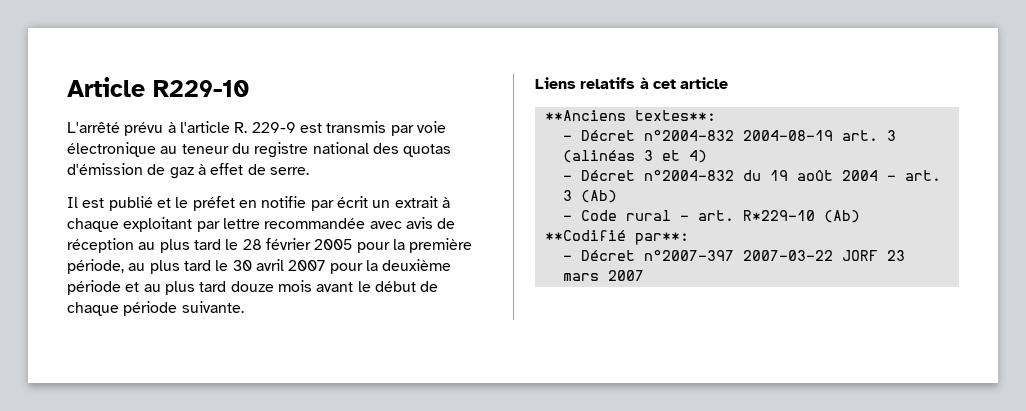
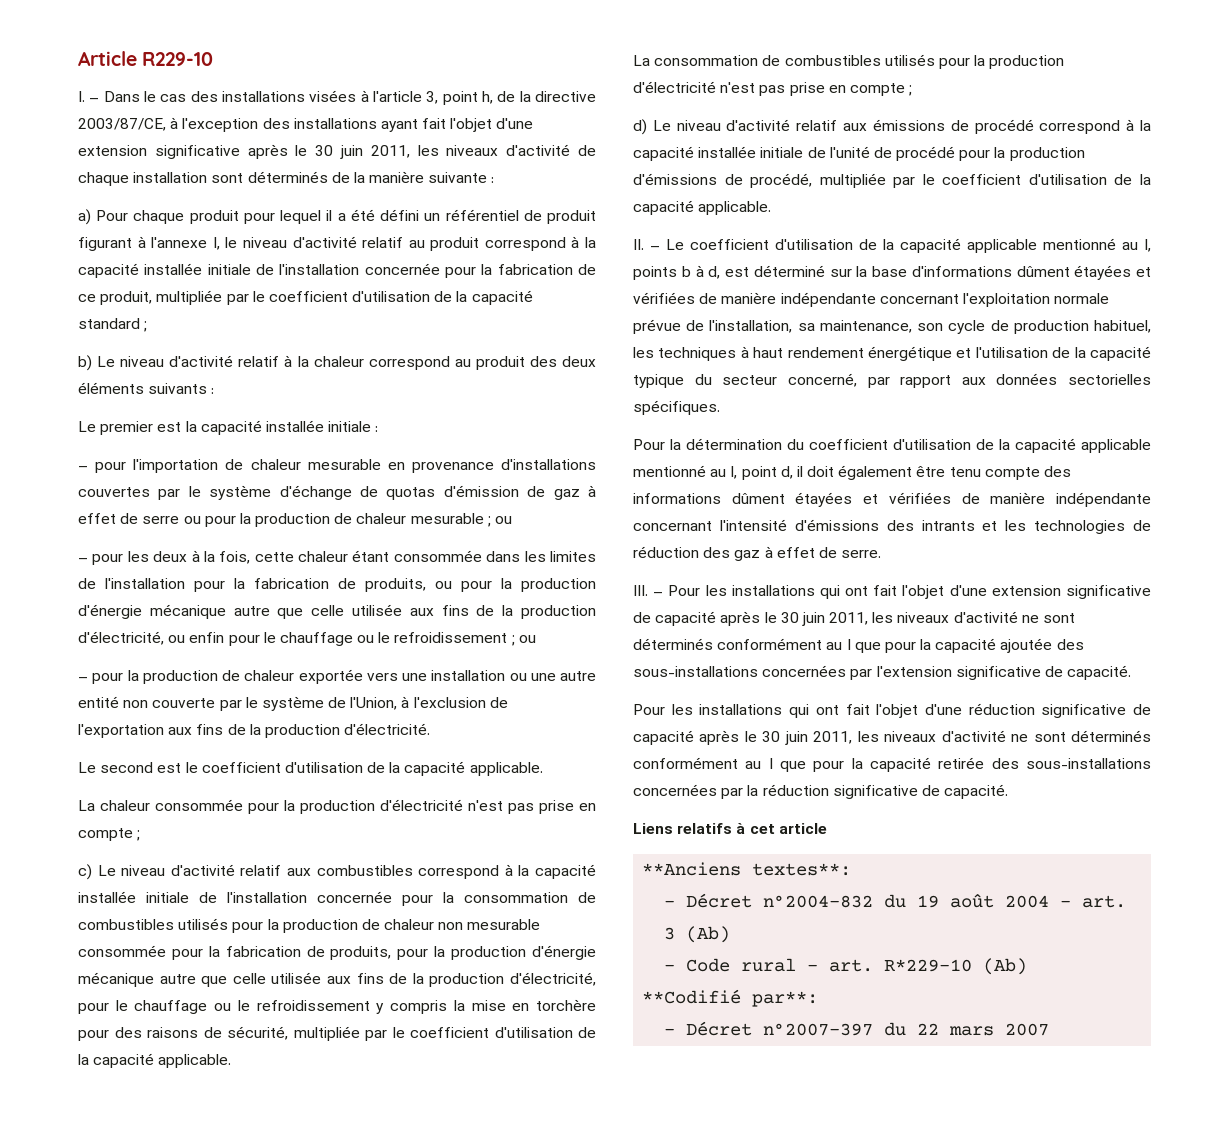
[67,121,446,136] [67,142,399,158] L'arrêté prévu à l'article R. 229-9 est transmis par voie électronique au teneur du registre national des -> [78,90,596,105] [78,117,534,132] [78,144,597,159] [78,171,495,186] [78,209,596,225] [78,236,596,251] [78,263,596,278] [78,290,533,305] [78,318,148,332] [78,355,596,371] [78,382,215,394] [78,420,379,435] [78,459,596,473] [78,485,378,500] I. – Dans le cas des installations visées à l'article 3, point h, de la directive 2003/87/CE, à l'exception des installations ayant fait l'objet d'une extension significative après le 30 juin 2011, les niveaux d'activité de chaque installation sont déterminés de la manière suivante : // a) Pour chaque produit pour lequel il a été défini un référentiel de produit figurant à l'annexe I, le niveau d'activité relatif au produit correspond à la capacité installée initiale de l'installation concernée pour la fabrication de ce produit, multipliée par le coefficient d'utilisation de la capacité standard ; // b) Le niveau d'activité relatif à la chaleur correspond au produit des deux éléments suivants : // Le premier est la capacité installée initiale : // – pour l'importation de chaleur mesurable en provenance d'installations couvertes par le système d'échange de
[269,167,309,175] [67,196,450,211] [67,217,456,232] [67,238,473,253] [67,259,452,274] [67,280,439,295] [67,301,244,316] serre. // Il est publié et le préfet en notifie par écrit un extrait à chaque exploitant par lettre recommandée avec avis de réception au plus tard le 28 février 2005 pour la première période, au plus tard le 30 avril 2007 pour la deuxième période et au plus tard douze mois avant le début de chaque période suivante. -> [142,513,513,527] [78,550,596,565] [78,578,596,592] [78,604,597,619] [78,631,536,646] [78,669,596,684] [78,696,508,711] [78,723,431,738] [78,761,543,776] [78,799,596,814] [78,828,141,841] [78,864,596,880] [78,891,596,906] [78,918,541,933] [78,945,597,960] [78,972,597,987] [78,999,597,1014] [78,1026,596,1041] [78,1053,232,1068] [633,54,1065,69] [633,81,913,96] [633,119,1151,135] [633,146,1085,161] [633,173,1151,188] [633,200,772,215] [633,238,1151,253] [633,265,1151,280] [633,292,1110,307] [633,319,1151,334] [633,346,1151,361] [633,373,1151,388] [633,400,720,415] [633,438,1151,453] [633,465,1072,480] [633,492,1151,507] [633,519,1151,534] [633,546,882,561] [633,585,1151,599] [633,611,1076,626] [633,638,1084,653] [633,665,1132,680] [633,703,1151,718] [633,730,1151,745] [633,757,1151,772] [633,784,1009,799] serre ou pour la production de chaleur mesurable ; ou // – pour les deux à la fois, cette chaleur étant consommée dans les limites de l'installation pour la fabrication de produits, ou pour la production d'énergie mécanique autre que celle utilisée aux fins de la production d'électricité, ou enfin pour le chauffage ou le refroidissement ; ou // – pour la production de chaleur exportée vers une installation ou une autre entité non couverte par le système de l'Union, à l'exclusion de l'exportation aux fins de la production d'électricité. // Le second est le coefficient d'utilisation de la capacité applicable. // La chaleur consommée pour la production d'électricité n'est pas prise en compte ; // c) Le niveau d'activité relatif aux combustibles correspond à la capacité installée initiale de l'installation concernée pour la consommation de combustibles utilisés pour la production de chaleur non mesurable consommée pour la fabrication de produits, pour la production d'énergie mécanique autre que celle utilisée aux fins de la production d'électricité, pour le chauffage ou le refroidissement y compris la mise en torchère pour des raisons de sécurité, multipliée par le coefficient d'utilisation de la capacité applicable. // La consommation de combustibles utilisés pour la production d'électricité n'est pas prise en compte ; // d) Le niveau d'activité relatif aux émissions de procédé correspond à la capacité installée initiale de l'unité de procédé pour la production d'émissions de procédé, multipliée par le coefficient d'utilisation de la capacité applicable. // II. – Le coefficient d'utilisation de la capacité applicable mentionné au I, points b à d, est déterminé sur la base d'informations dûment étayées et vérifiées de manière indépendante concernant l'exploitation normale prévue de l'installation, sa maintenance, son cycle de production habituel, les techniques à haut rendement énergétique et l'utilisation de la capacité typique du secteur concerné, par rapport aux données sectorielles spécifiques. // Pour la détermination du coefficient d'utilisation de la capacité applicable mentionné au I, point d, il doit également être tenu compte des informations dûment étayées et vérifiées de manière indépendante concernant l'intensité d'émissions des intrants et les technologies de réduction des gaz à effet de serre. // III. – Pour les installations qui ont fait l'objet d'une extension significative de capacité après le 30 juin 2011, les niveaux d'activité ne sont déterminés conformément au I que pour la capacité ajoutée des sous-installations concernées par l'extension significative de capacité. // Pour les installations qui ont fait l'objet d'une réduction significative de capacité après le 30 juin 2011, les niveaux d'activité ne sont déterminés conformément au I que pour la capacité retirée des sous-installations concernées par la réduction significative de capacité.
[562,130,896,141] [562,150,707,163] // - Décret n°2004-832 2004-08-19 art. 3 (alinéas 3 et 4) -> (852, 869) none
[742,250,905,261] 2007-03-22 JORF 23 -> [884,1022,940,1036] du 22

